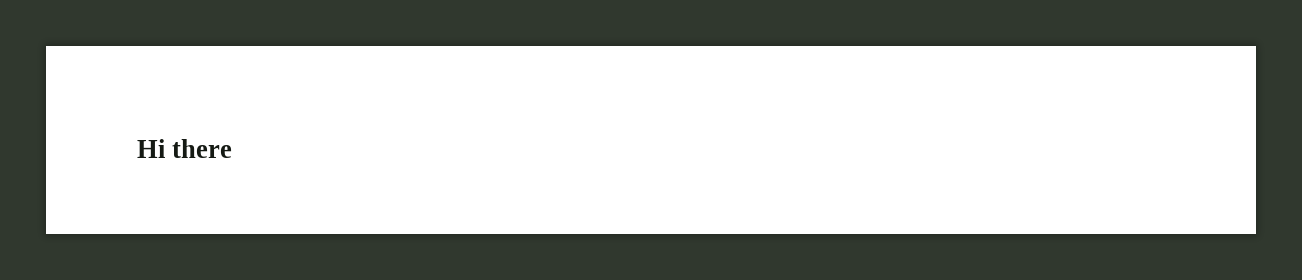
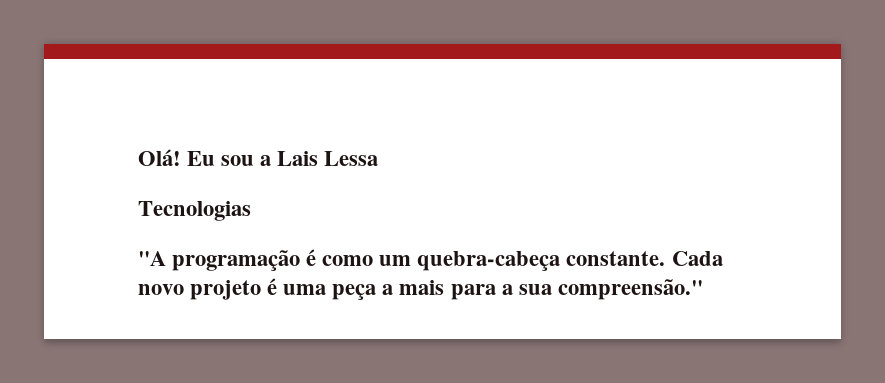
[137,139,233,158] Hi there -> [138,149,379,166] [138,201,251,221] [138,249,723,271] [138,278,703,300] Olá! Eu sou a Lais Lessa // Tecnologias // "A programação é como um quebra-cabeça constante. Cada novo projeto é uma peça a mais para a sua compreensão."

